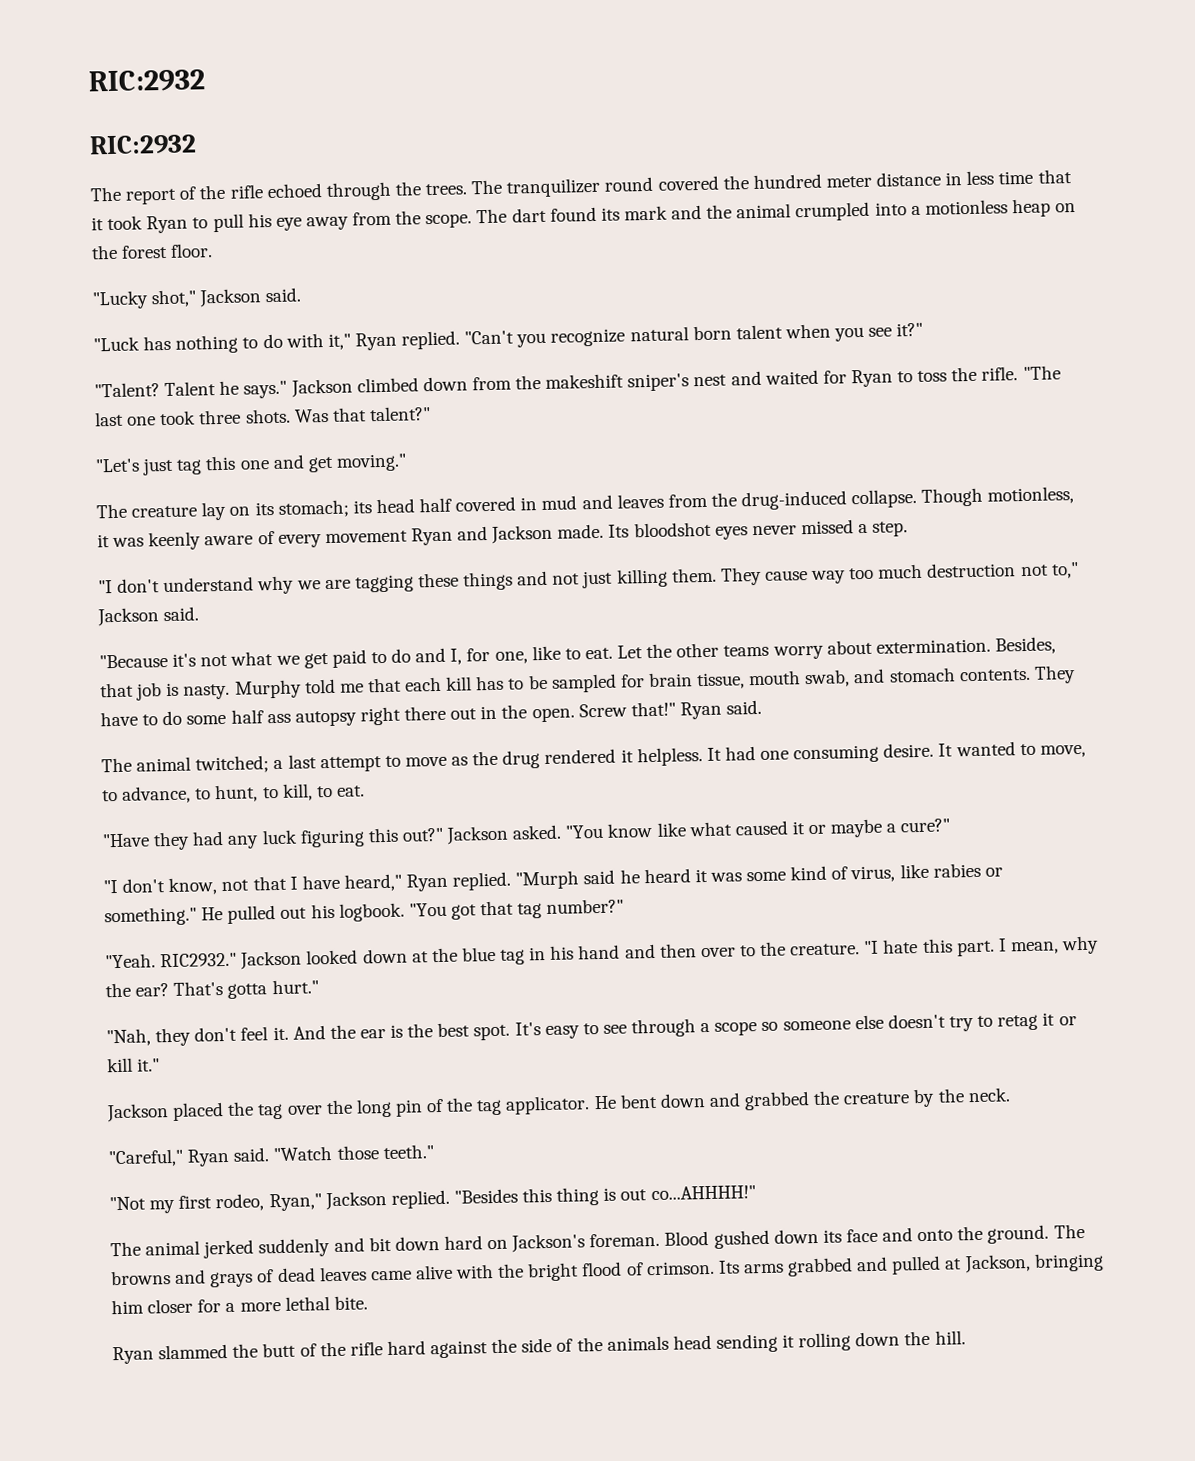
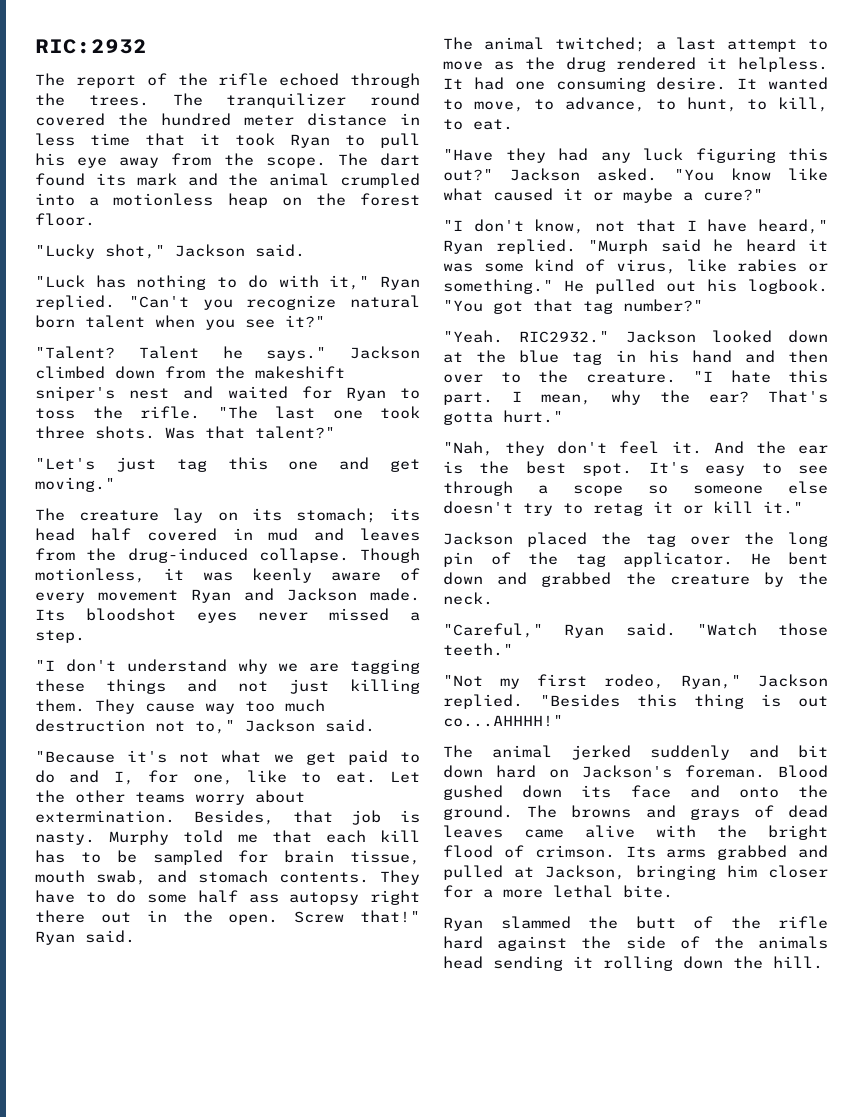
[88,69,205,93] [89,134,197,155] RIC:2932 // RIC:2932 -> [35,39,147,54] RIC:2932

